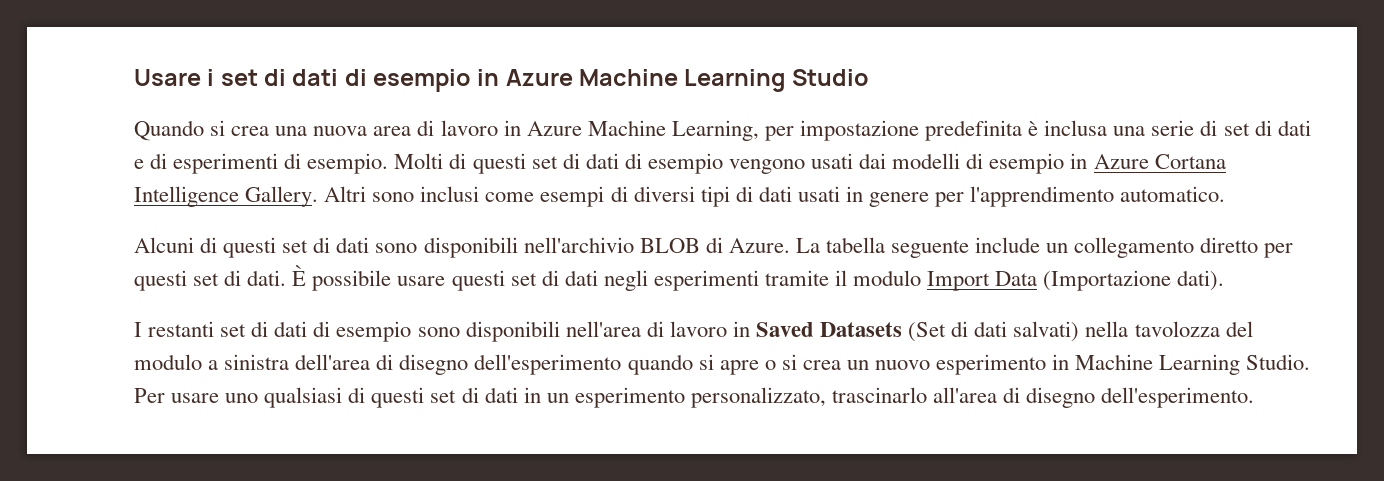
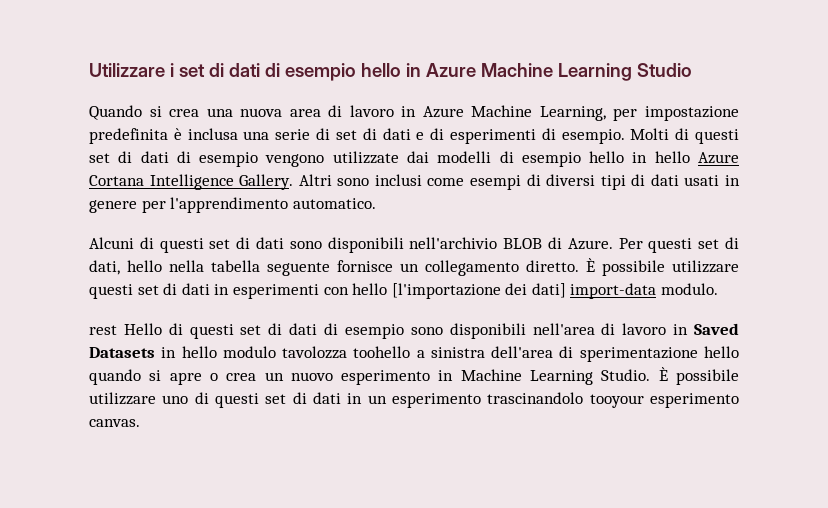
[134,69,201,86] Usare -> [89,63,165,77] Utilizzare
(472, 80) none -> [360,63,401,77] hello
[811,153,854,169] usati -> [332,151,399,164] utilizzate
[1070,153,1088,169] in -> [589,151,690,163] hello in hello
[795,237,1294,258] [134,265,1225,291] [134,321,215,337] La tabella seguente include un collegamento diretto per questi set di dati. È possibile usare questi set di dati negli esperimenti tramite il modulo Import Data (Importazione dati). // I restanti -> [618,237,739,253] [89,258,739,276] [89,283,719,299] [89,323,234,339] Per questi set di dati, hello nella tabella seguente fornisce un collegamento diretto. È possibile utilizzare questi set di dati in esperimenti con hello [l'importazione dei dati] import-data modulo. // rest Hello di questi
[908,321,1253,342] [134,354,202,370] (Set di dati salvati) nella tavolozza del modulo -> [161,346,411,359] in hello modulo tavolozza toohello
[399,354,622,375] disegno dell'esperimento -> [579,346,739,362] sperimentazione hello
[781,354,797,370] si -> (218, 377) none
[134,387,343,408] Per usare uno qualsiasi -> [658,367,739,385] [89,392,189,405] È possibile utilizzare uno
[690,387,1255,408] personalizzato, trascinarlo all'area di disegno dell'esperimento. -> [487,392,739,408] [89,419,140,427] trascinandolo tooyour esperimento canvas.

